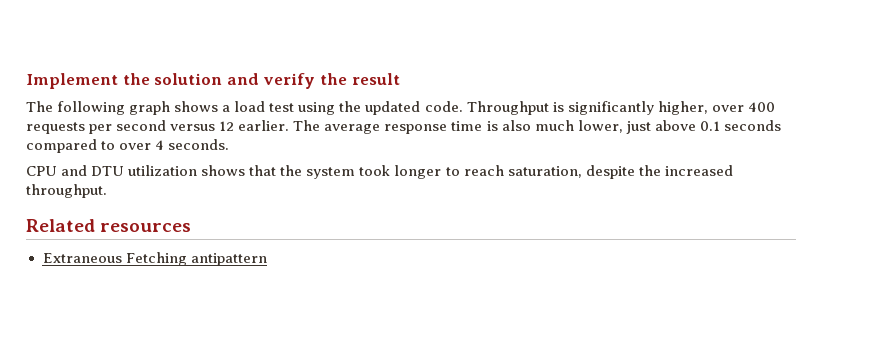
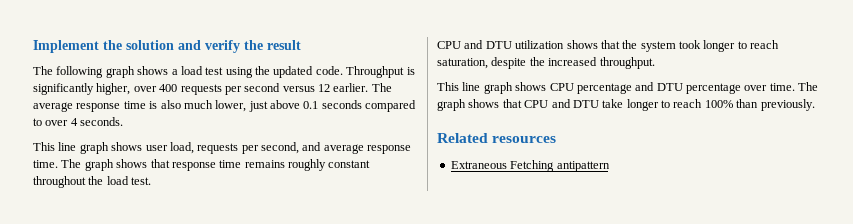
(230, 144) none -> [33,142,412,154] [33,159,371,171] [33,176,152,188] // This line graph shows user load, requests per second, and average response time. The graph shows that response time remains roughly constant throughout the load test.
(107, 191) none -> [437,82,819,94] [437,99,815,111] // This line graph shows CPU percentage and DTU percentage over time. The graph shows that CPU and DTU take longer to reach 100% than previously.

